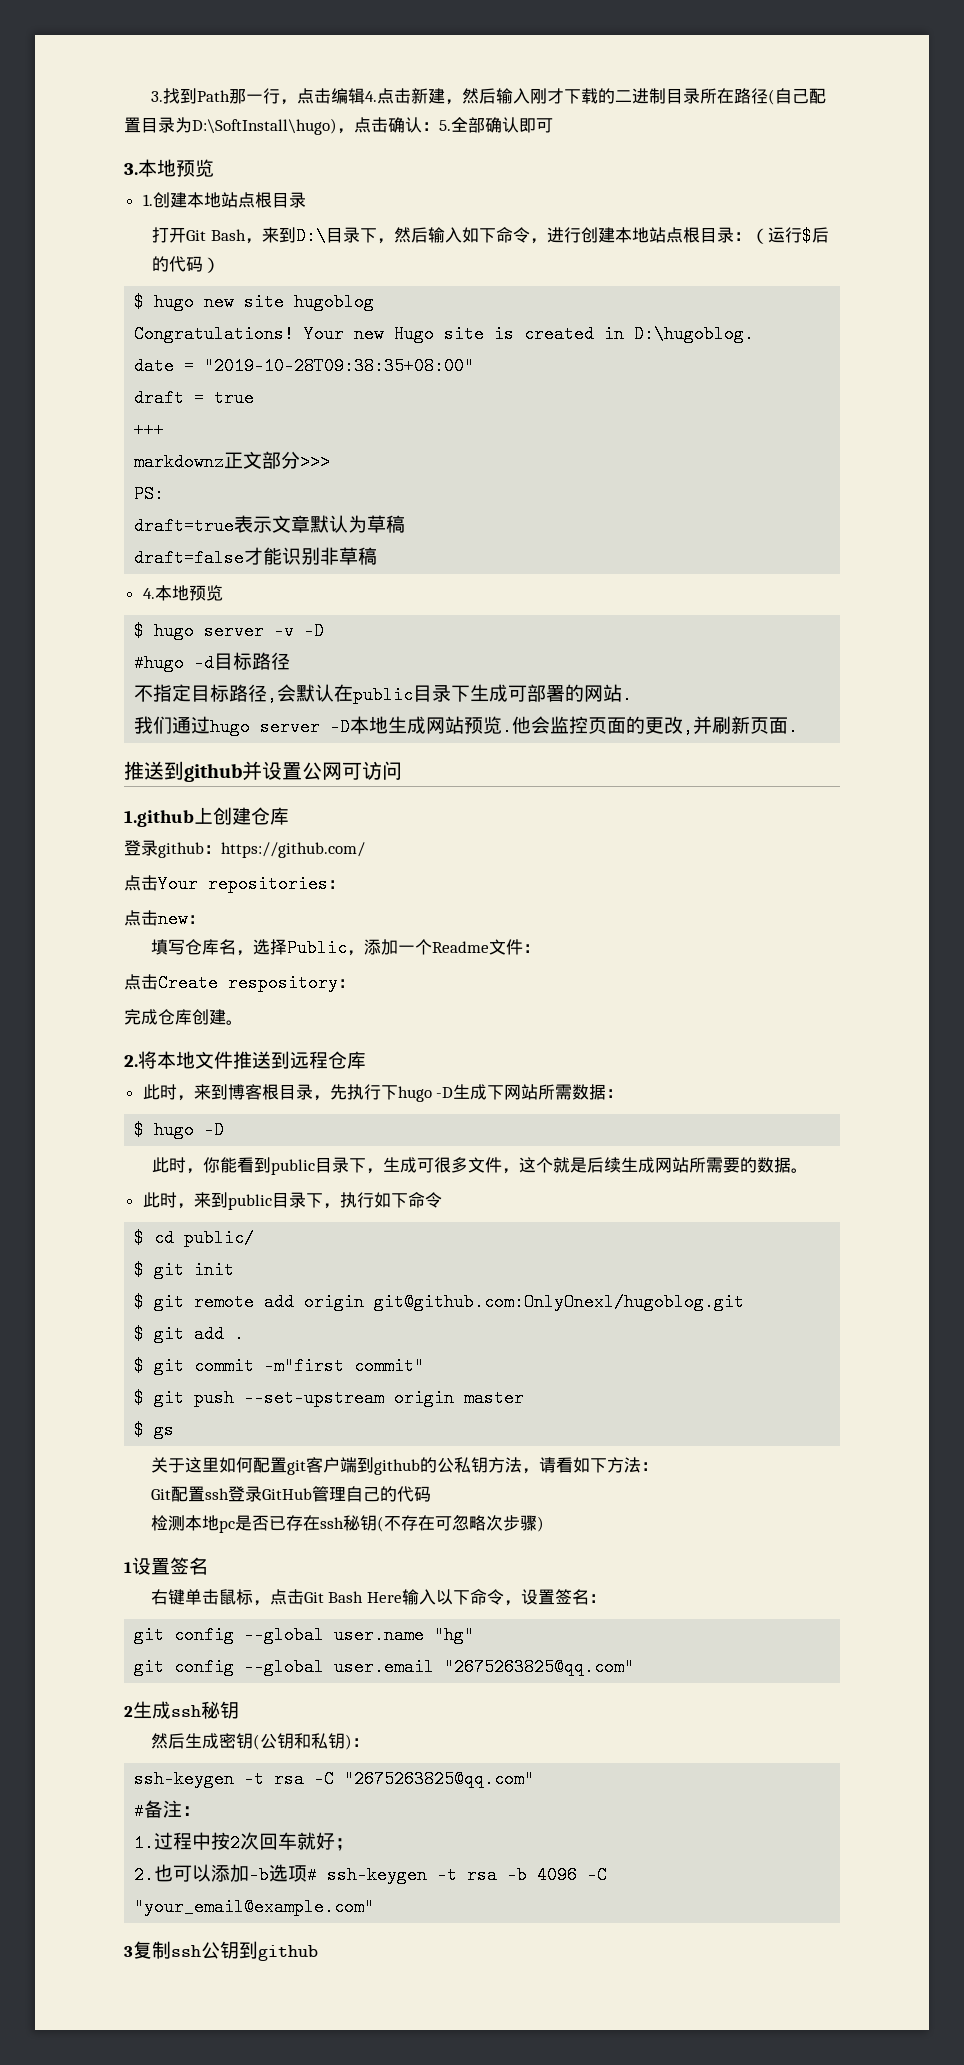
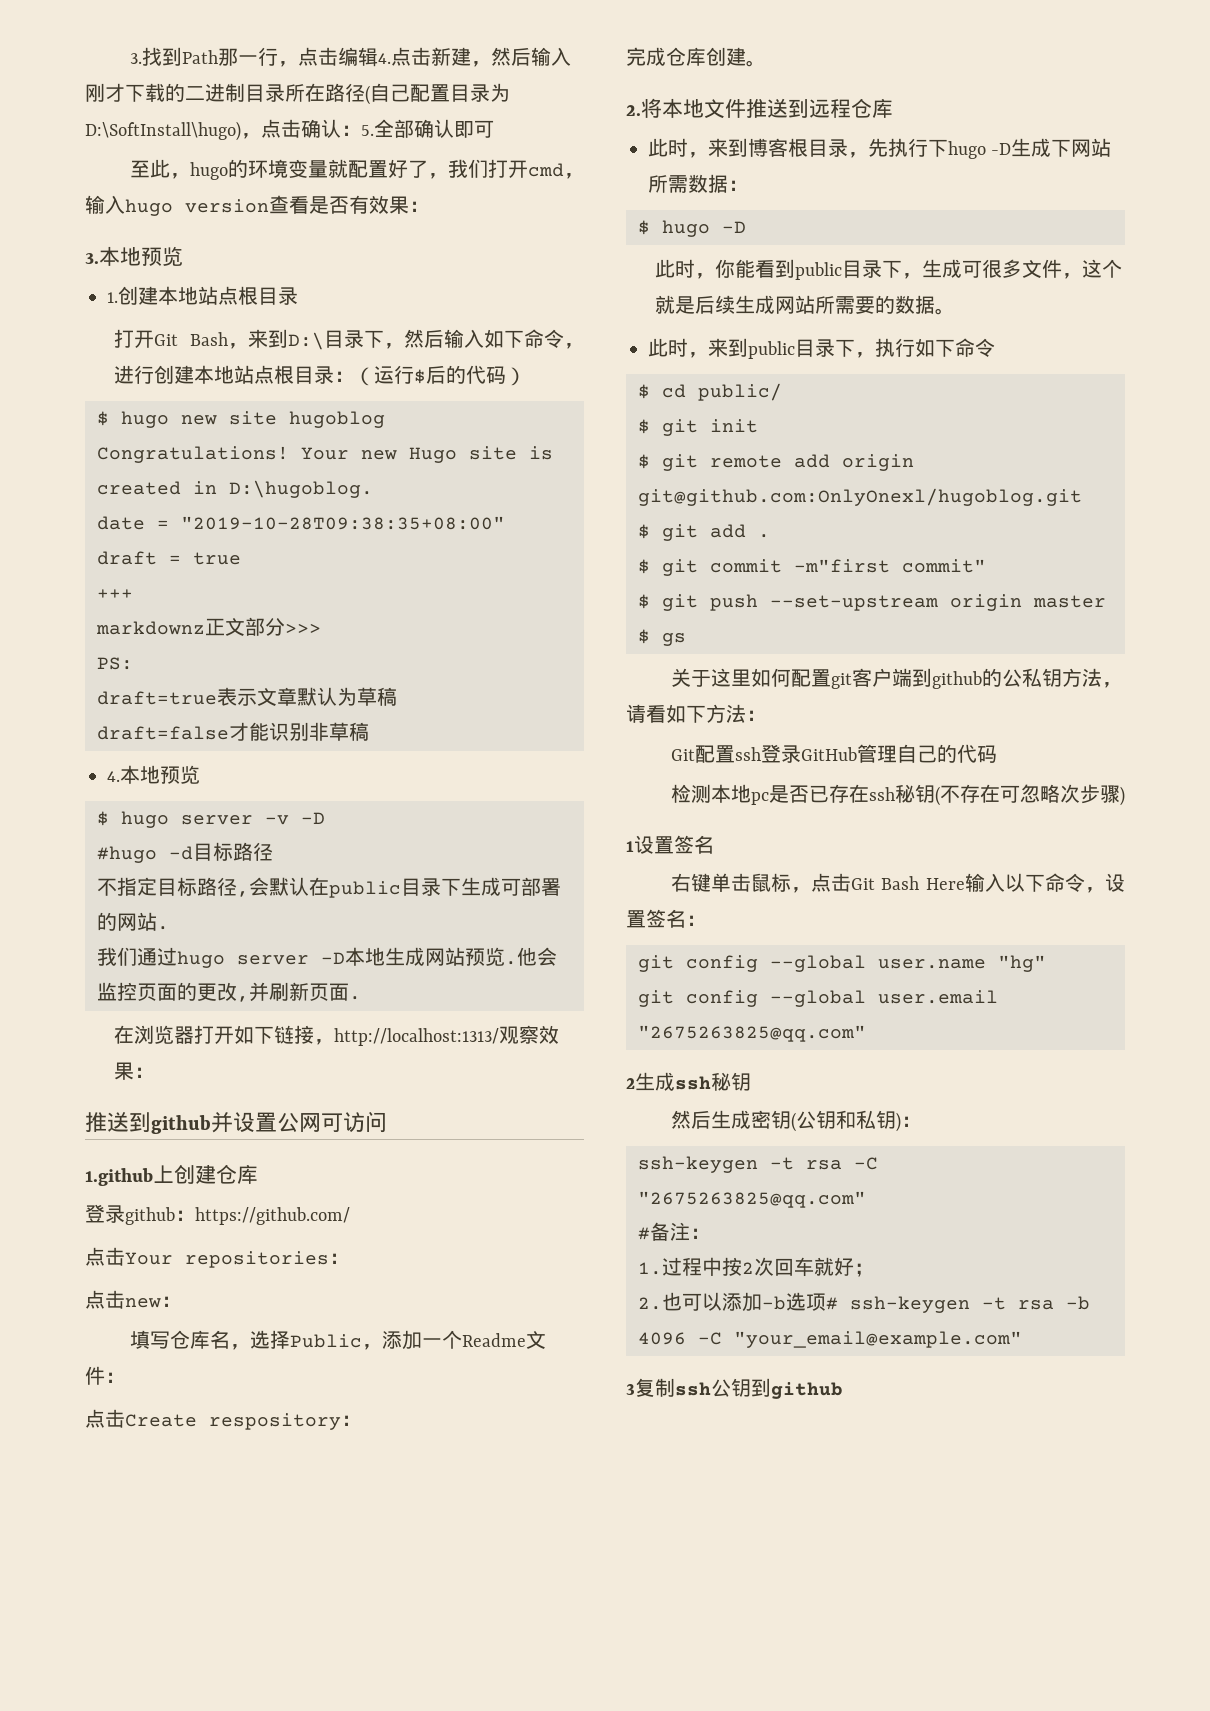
(553, 125) none -> [129,159,584,180] [85,195,429,216] // 至此，hugo的环境变量就配置好了，我们打开cmd，输入hugo version查看是否有效果：
(799, 727) none -> [114,1025,560,1046] [114,1062,155,1080] // 在浏览器打开如下链接，http://localhost:1313/观察效果：

